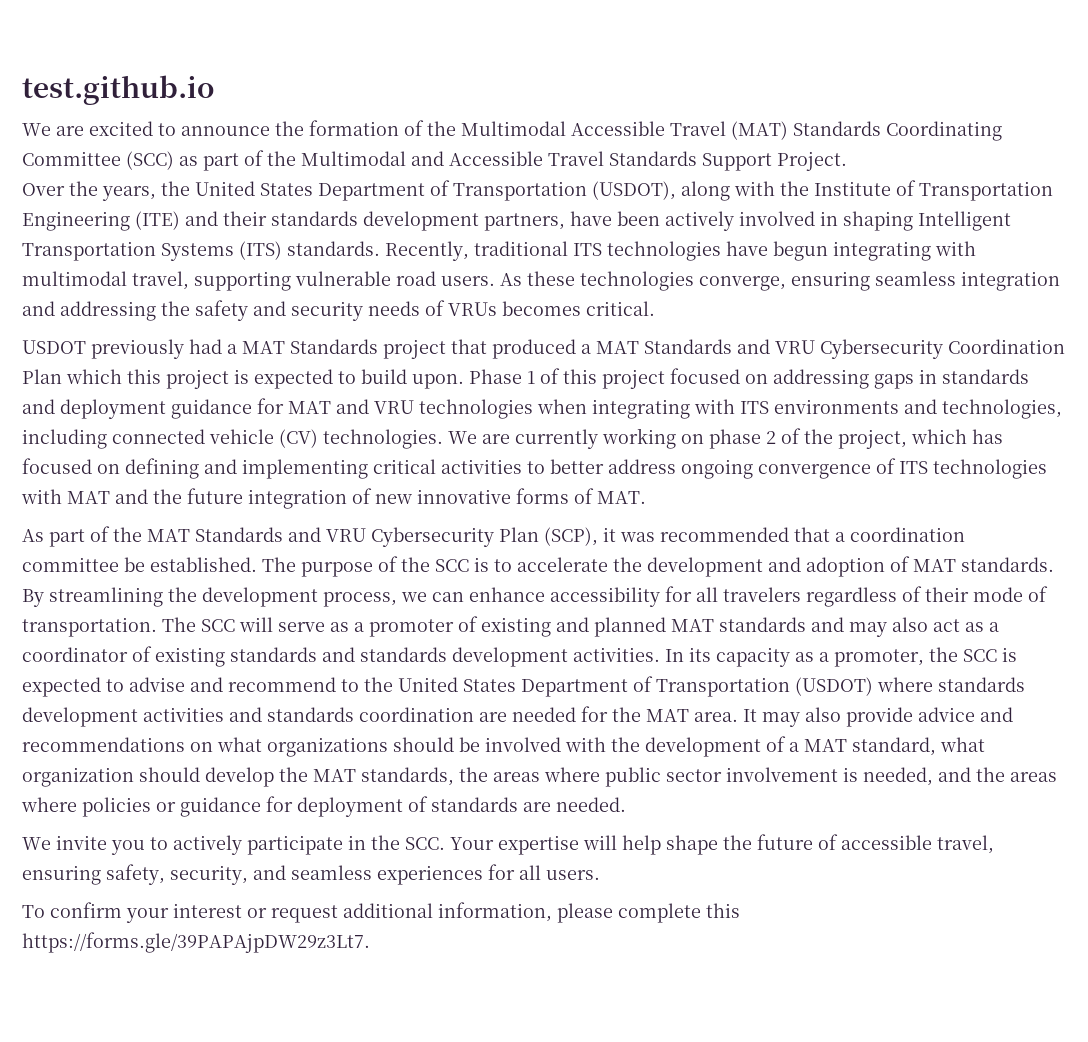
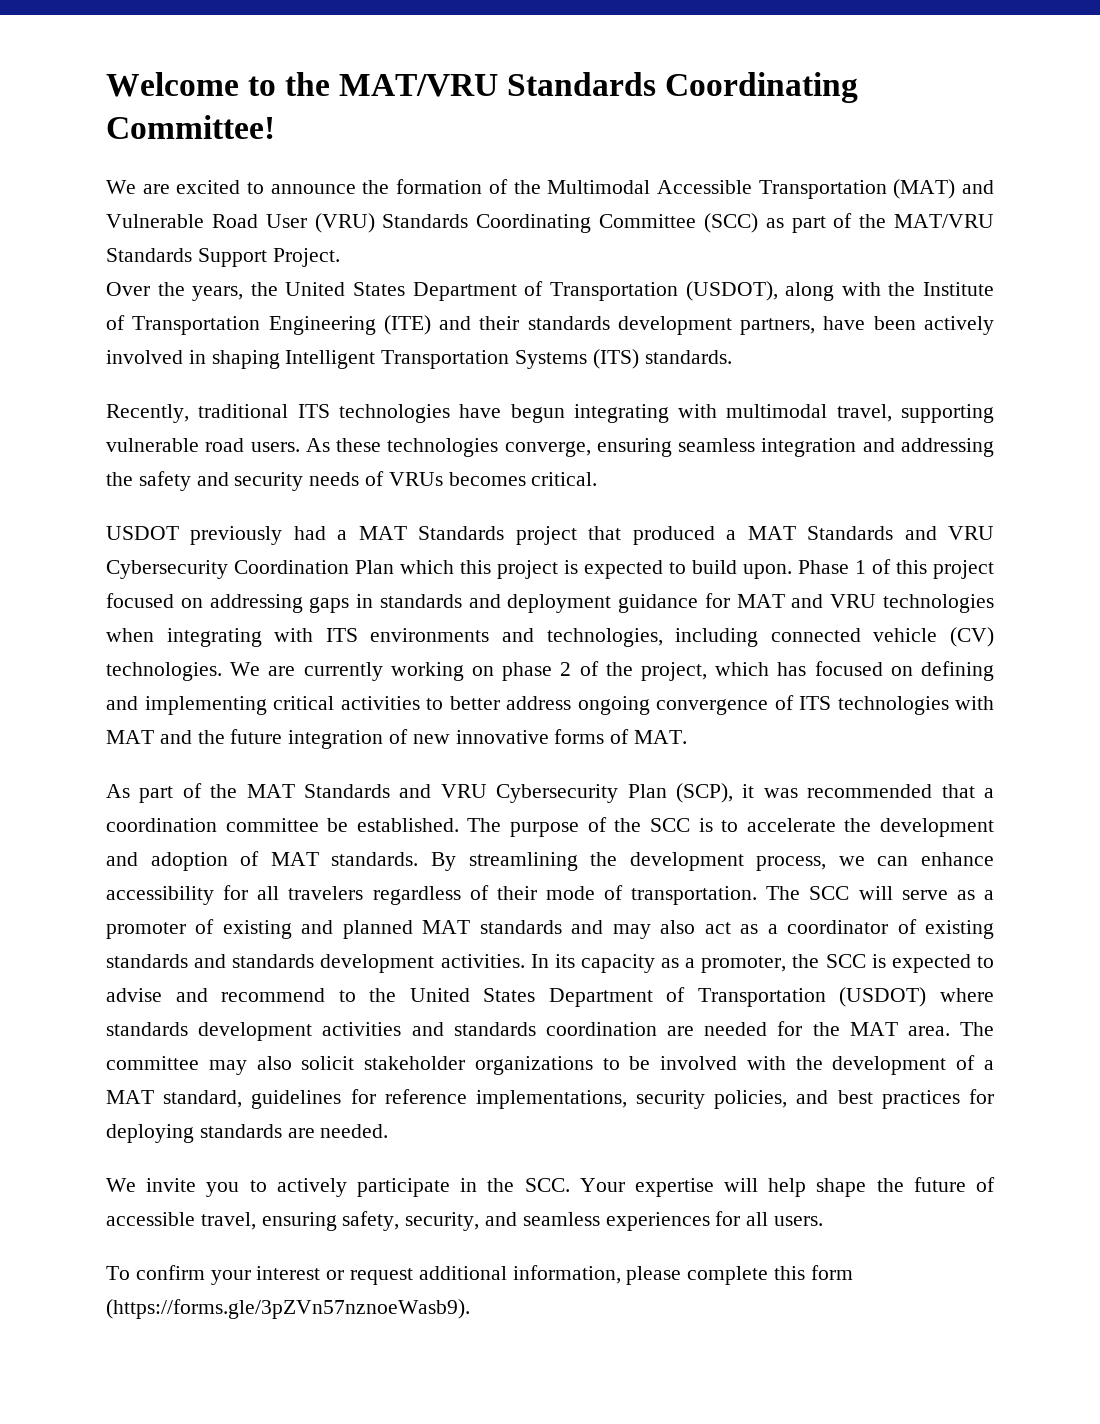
[22,75,214,105] test.github.io -> [106,72,859,103] [106,115,275,139] Welcome to the MAT/VRU Standards Coordinating Committee!
[670,121,788,140] Travel (MAT) -> [758,179,995,199] [106,213,375,233] Transportation (MAT) and Vulnerable Road User (VRU)
[301,151,604,166] Multimodal and Accessible Travel -> [894,214,995,228] MAT/VRU
(380, 248) none -> (732, 357) //
[743,707,1013,727] [22,737,454,757] It may also provide advice and recommendations on what organizations should -> [959,1022,994,1036] [106,1056,620,1075] The committee may also solicit stakeholder organizations to
[940,737,985,752] [22,767,1057,787] [21,796,428,817] what organization should develop the MAT standards, the areas where public sector involvement is needed, and the areas where policies or guidance for deployment of -> [251,1089,994,1109] [106,1124,194,1143] guidelines for reference implementations, security policies, and best practices for deploying
[22,932,370,953] https://forms.gle/39PAPAjpDW29z3Lt7. -> [810,1265,853,1280] [106,1299,470,1319] form (https://forms.gle/3pZVn57nznoeWasb9).

